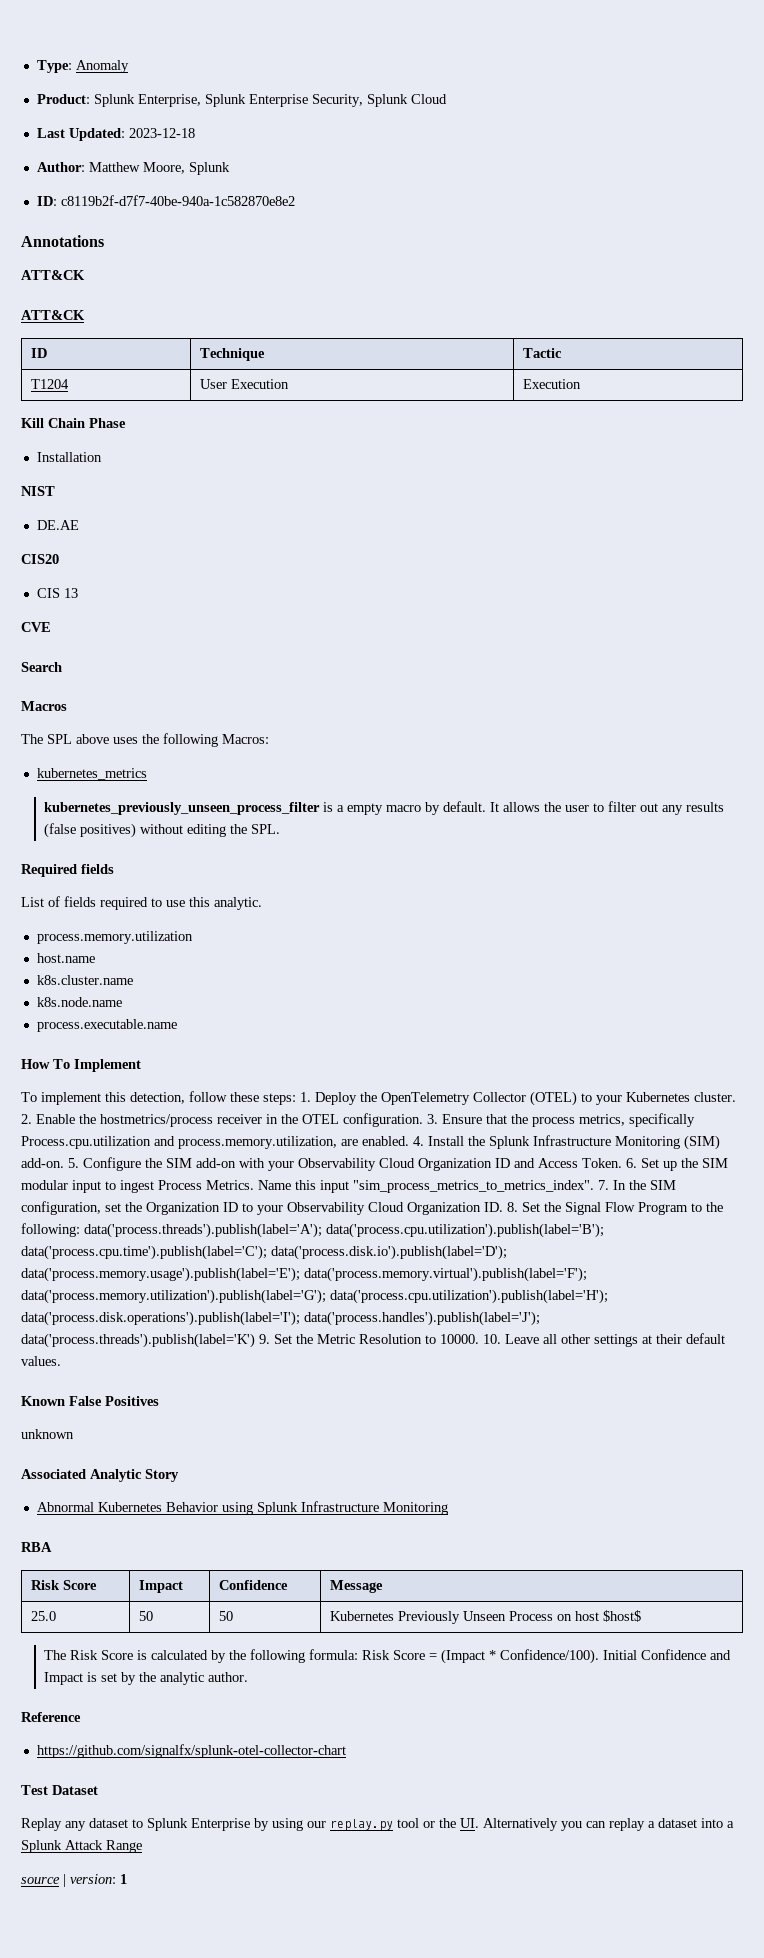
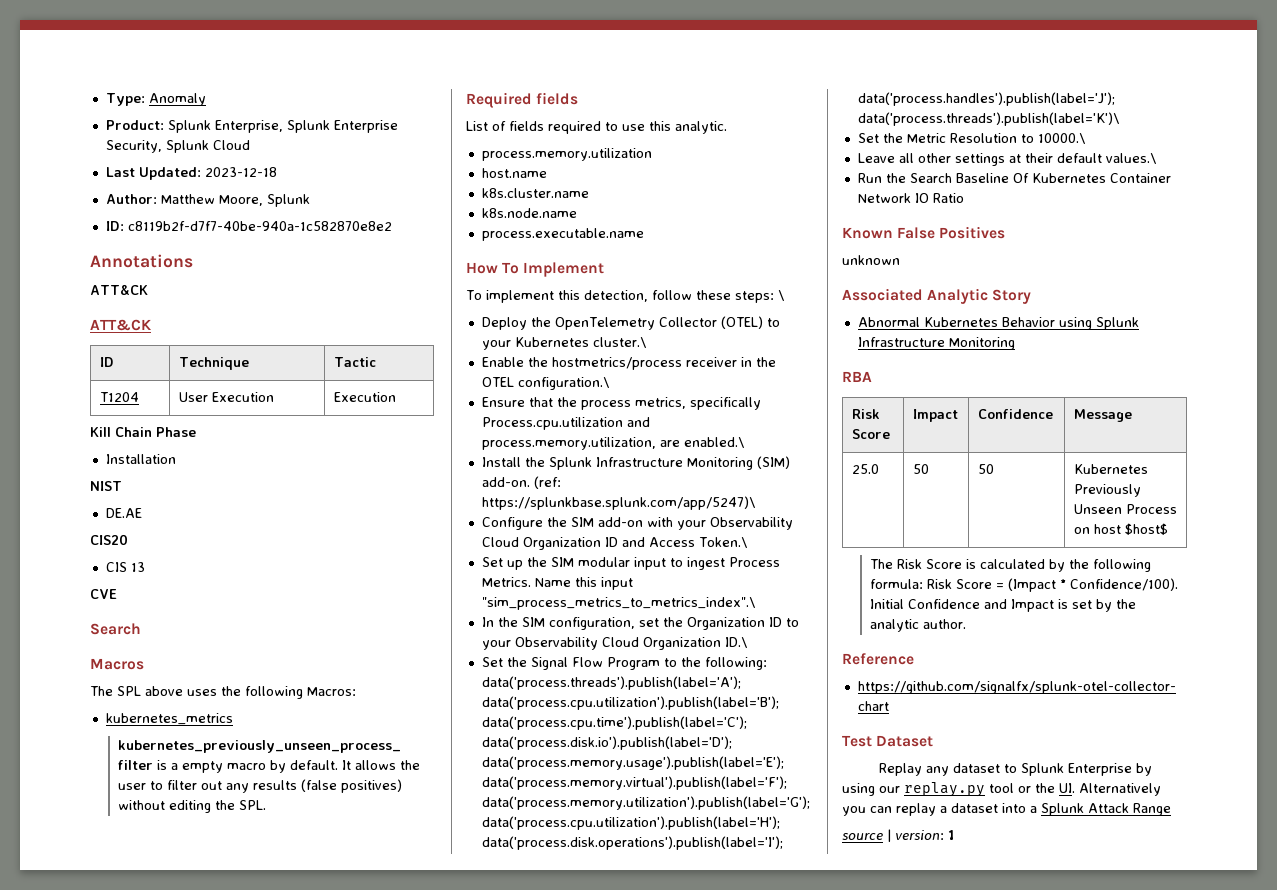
[300,1092,311,1102] 1. -> [777,290,784,301] \ //
[694,1092,736,1102] [21,1114,32,1124] cluster. 2. -> [592,337,646,348] cluster.\ //
[343,1113,438,1127] configuration. 3. -> [517,377,609,390] configuration.\ //
[362,1136,424,1146] enabled. 4. -> [683,437,744,448] enabled.\ //
[68,1158,79,1168] 5. -> [533,476,561,489] [481,496,755,510] (ref: https://splunkbase.splunk.com/app/5247)\ //
[582,1158,637,1168] Token. 6. -> [698,537,747,548] Token.\ //
[353,1180,609,1193] "sim_process_metrics_to_metrics_index". 7. -> [481,597,755,610] "sim_process_metrics_to_metrics_index".\ //
[484,1202,518,1212] ID. 8. -> [724,637,747,648] ID.\ //
[21,1333,270,1348] data('process.threads').publish(label='K') 9. -> [857,112,1119,126] data('process.threads').publish(label='K')\ //
[440,1334,501,1344] 10000. 10. -> [1037,133,1085,144] 10000.\ //
[21,1356,61,1366] values. -> [1105,153,1156,164] [857,173,1171,183] [857,193,964,203] values.\ // Run the Search Baseline Of Kubernetes Container Network IO Ratio

